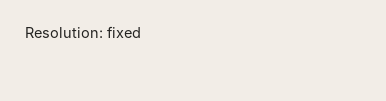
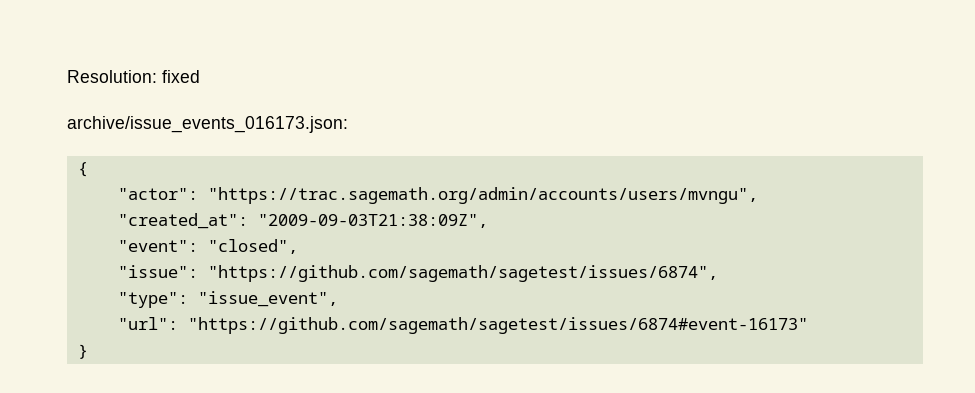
(141, 32) none -> [67,116,348,133] [77,162,88,177] [117,187,758,204] [117,213,488,229] [117,239,298,254] [117,265,718,282] [117,291,338,308] [117,317,808,334] [77,344,88,359] // archive/issue_events_016173.json: // { // "actor": "https://trac.sagemath.org/admin/accounts/users/mvngu", // "created_at": "2009-09-03T21:38:09Z", // "event": "closed", // "issue": "https://github.com/sagemath/sagetest/issues/6874", // "type": "issue_event", // "url": "https://github.com/sagemath/sagetest/issues/6874#event-16173" // }

